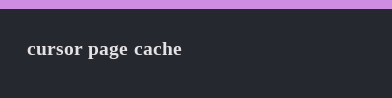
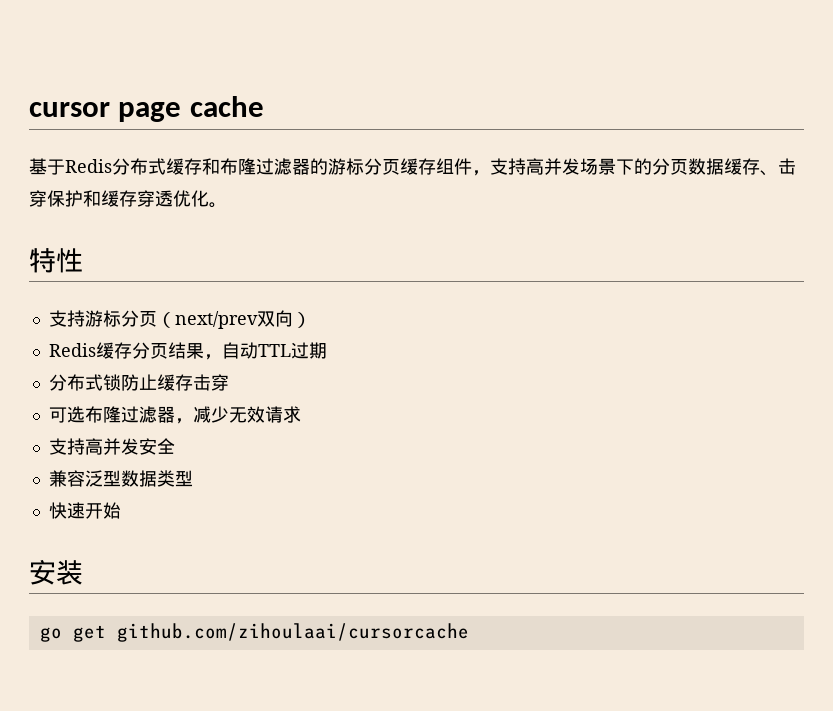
(182, 48) none -> [29,158,796,176] [29,190,227,208] [29,248,83,273] [48,310,311,329] [48,342,327,360] [48,374,229,391] [48,406,301,424] [48,438,175,455] [48,470,193,487] [48,502,121,519] [29,559,83,585] [39,623,469,642] // 基于Redis分布式缓存和布隆过滤器的游标分页缓存组件，支持高并发场景下的分页数据缓存、击穿保护和缓存穿透优化。 // 特性 // 支持游标分页（next/prev双向） // Redis缓存分页结果，自动TTL过期 // 分布式锁防止缓存击穿 // 可选布隆过滤器，减少无效请求 // 支持高并发安全 // 兼容泛型数据类型 // 快速开始 // 安装 // go get github.com/zihoulaai/cursorcache

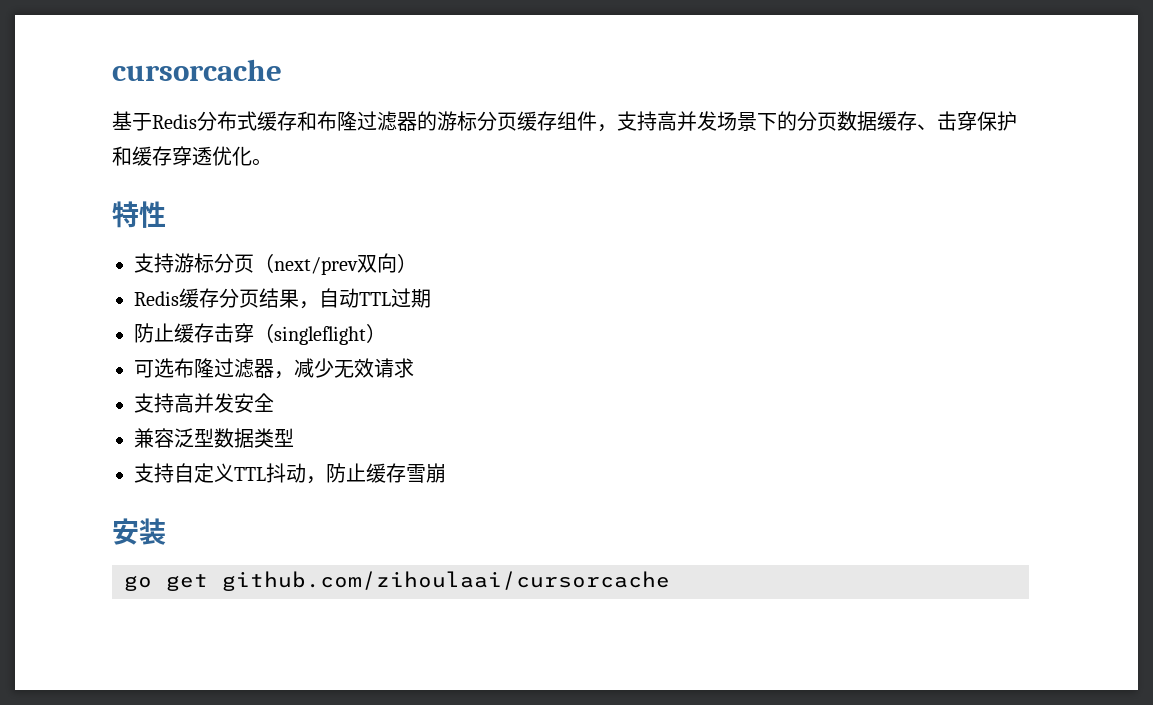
[29,96,264,122] cursor page cache -> [112,59,282,81] cursorcache
[48,374,121,391] 分布式锁 -> (431, 298) none
(229, 382) none -> [254,323,386,345] （singleflight）
[48,502,121,519] 快速开始 -> [134,463,446,484] 支持自定义TTL抖动，防止缓存雪崩

